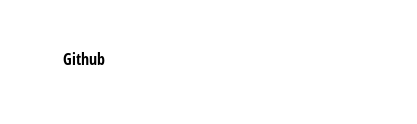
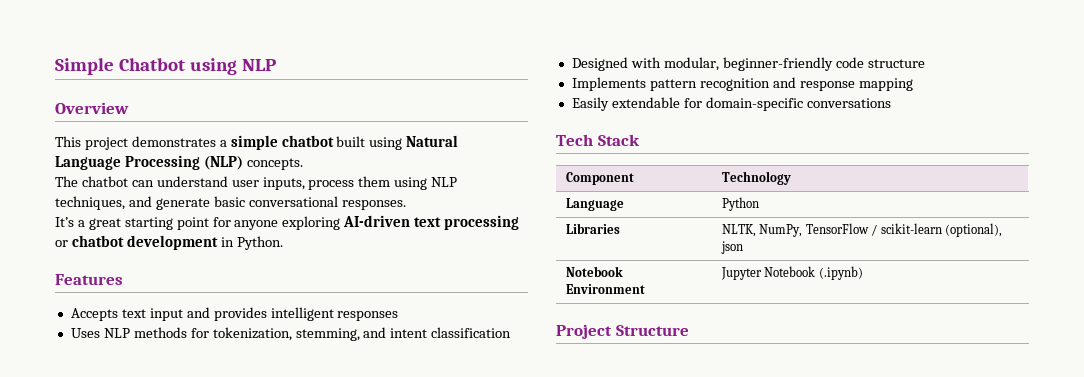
[63,52,105,65] Github -> [55,58,276,75] [55,102,129,114] [55,135,459,150] [55,155,303,170] [55,176,458,190] [55,196,406,210] [55,215,520,230] [55,235,283,250] [55,274,123,285] [70,307,399,321] [70,327,512,341] [571,57,925,71] [571,77,913,91] [571,97,891,111] [556,134,640,146] [565,172,634,185] [721,171,791,185] [565,198,624,211] [721,197,759,211] [565,223,620,234] [721,223,1003,237] [720,241,743,254] [565,266,623,277] [565,284,645,294] [720,266,863,280] [556,324,689,339] Simple Chatbot using NLP // Overview // This project demonstrates a simple chatbot built using Natural Language Processing (NLP) concepts. // The chatbot can understand user inputs, process them using NLP techniques, and generate basic conversational responses. // It’s a great starting point for anyone exploring AI-driven text processing or chatbot development in Python. // Features // Accepts text input and provides intelligent responses // Uses NLP methods for tokenization, stemming, and intent classification // Designed with modular, beginner-friendly code structure // Implements pattern recognition and response mapping // Easily extendable for domain-specific conversations // Tech Stack // Component | Technology // Language | Python // Libraries | NLTK, NumPy, TensorFlow / scikit-learn (optional), json // Notebook Environment | Jupyter Notebook (.ipynb) // Project Structure

